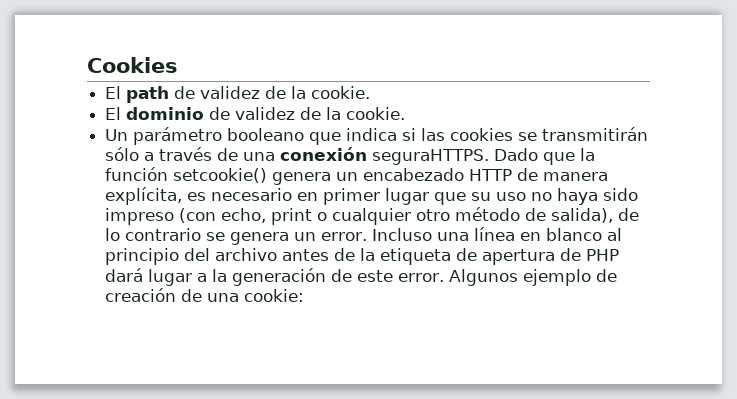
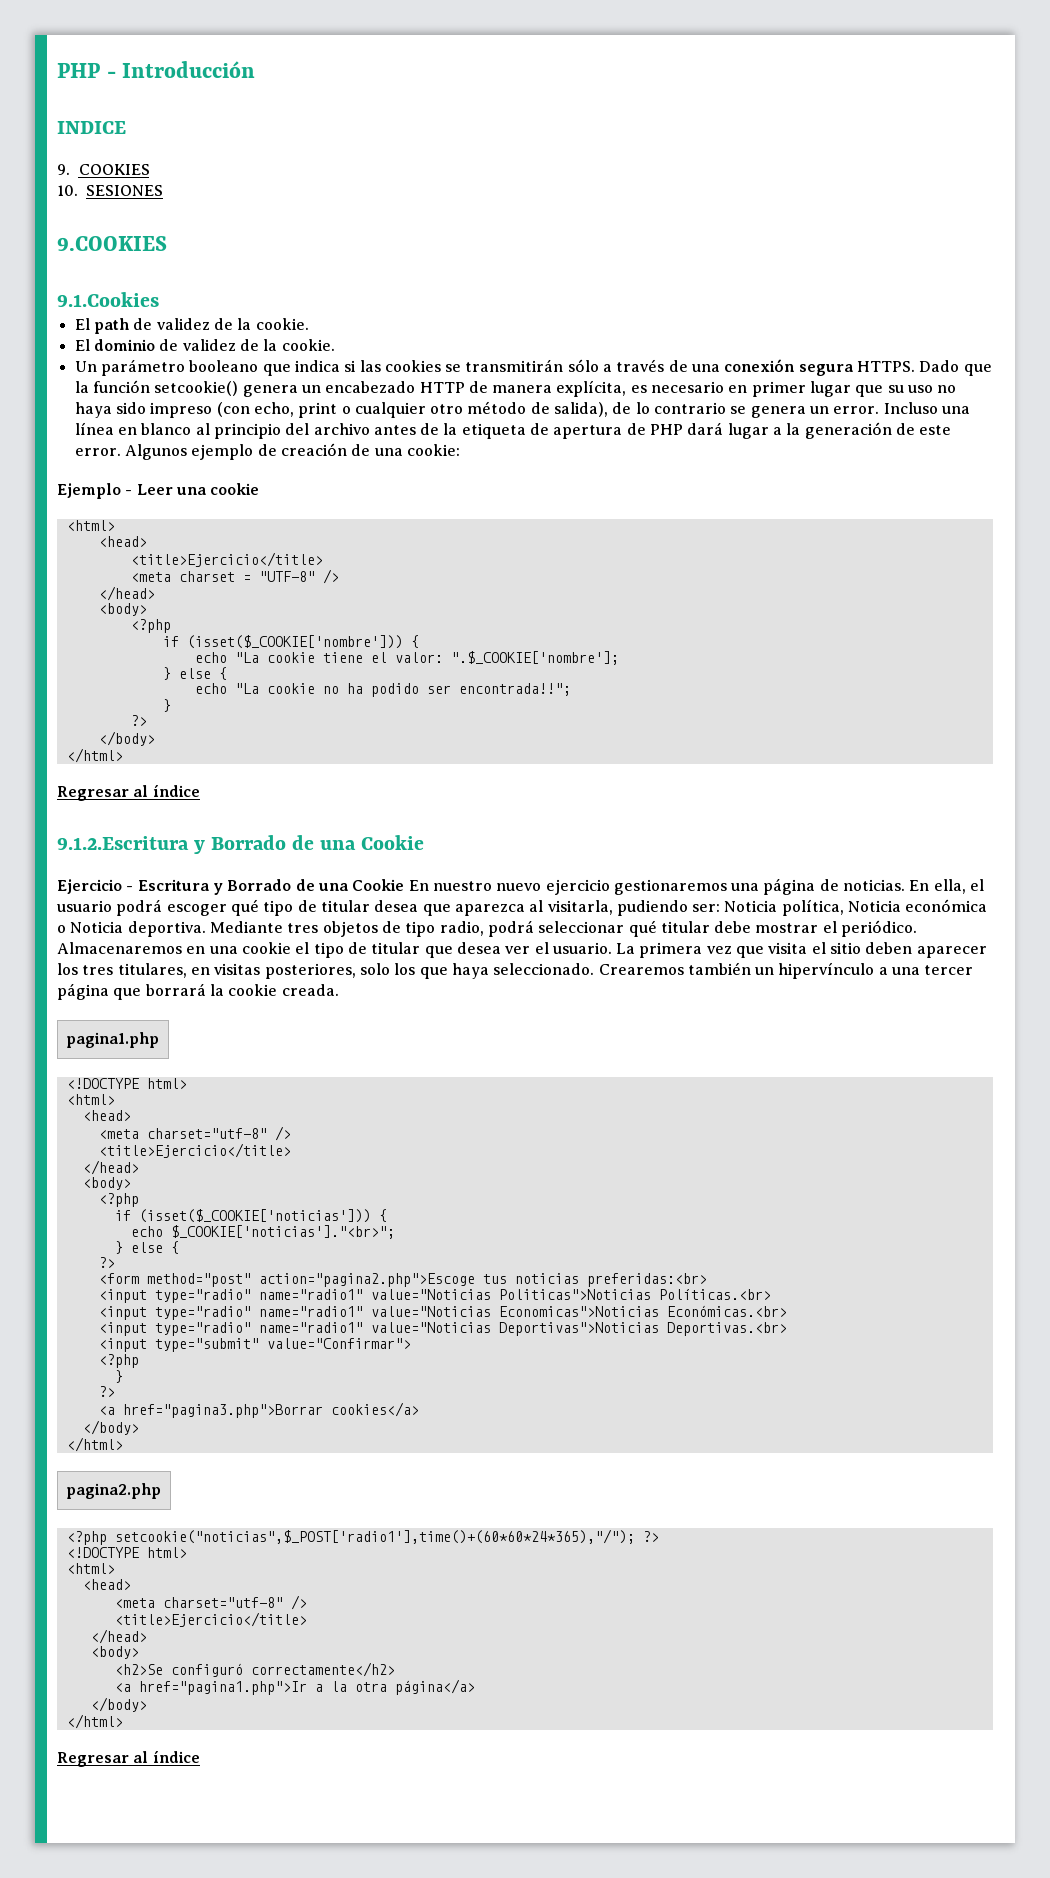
[87,57,178,73] Cookies -> [57,61,256,78] [57,121,126,134] [57,164,150,175] [57,185,163,196] [57,236,167,251] [57,292,159,307] PHP - Introducción // INDICE // 9. COOKIES // 10. SESIONES // 9.COOKIES // 9.1.Cookies
[372,149,490,165] seguraHTTPS. -> [798,361,916,376] segura HTTPS.
(305, 295) none -> [57,483,260,499] [66,520,115,531] [98,536,147,547] [130,552,323,567] [130,569,339,584] [98,586,155,601] [98,603,147,616] [130,619,171,633] [162,635,419,649] [194,651,619,665] [162,667,227,680] [194,683,571,697] [162,699,171,712] [130,715,147,726] [98,731,155,746] [66,748,123,763] [57,785,200,801] [57,835,425,854] [57,878,985,895] [57,899,988,916] [57,920,918,937] [57,942,987,958] [57,962,974,979] [57,983,339,1000] [65,1032,159,1048] [66,1078,187,1089] [66,1094,115,1105] [82,1110,131,1121] [98,1126,291,1141] [98,1143,291,1158] [82,1160,139,1175] [82,1177,131,1190] [98,1193,139,1207] [114,1209,387,1223] [130,1225,395,1239] [114,1241,179,1254] [98,1257,115,1268] [98,1273,707,1287] [98,1289,771,1303] [98,1305,787,1320] [98,1322,787,1336] [98,1338,411,1352] [98,1354,139,1368] [114,1370,123,1383] [98,1386,115,1397] [98,1402,419,1418] [82,1420,139,1435] [66,1437,123,1452] [65,1483,161,1499] [66,1529,659,1545] [66,1547,187,1558] [66,1563,115,1574] [82,1579,131,1590] [114,1595,307,1610] [114,1612,307,1627] [90,1629,147,1644] [90,1646,139,1659] [114,1662,395,1677] [114,1679,475,1695] [90,1697,147,1712] [66,1714,123,1729] [57,1751,200,1767] // Ejemplo - Leer una cookie // <html> // <head> // <title>Ejercicio</title> // <meta charset = "UTF-8" /> // </head> // <body> // <?php // if (isset($_COOKIE['nombre'])) { // echo "La cookie tiene el valor: ".$_COOKIE['nombre']; // } else { // echo "La cookie no ha podido ser encontrada!!"; // } // ?> // </body> // </html> // Regresar al índice // 9.1.2.Escritura y Borrado de una Cookie // Ejercicio - Escritura y Borrado de una Cookie En nuestro nuevo ejercicio gestionaremos una página de noticias. En ella, el usuario podrá escoger qué tipo de titular desea que aparezca al visitarla, pudiendo ser: Noticia política, Noticia económica o Noticia deportiva. Mediante tres objetos de tipo radio, podrá seleccionar qué titular debe mostrar el periódico. Almacenaremos en una cookie el tipo de titular que desea ver el usuario. La primera vez que visita el sitio deben aparecer los tres titulares, en visitas posteriores, solo los que haya seleccionado. Crearemos también un hipervínculo a una tercer página que borrará la cookie creada. // pagina1.php // <!DOCTYPE html> // <html> // <head> // <meta charset="utf-8" /> // <title>Ejercicio</title> // </head> // <body> // <?php // if (isset($_COOKIE['noticias'])) { // echo $_COOKIE['noticias']."<br>"; // } else { // ?> // <form method="post" action="pagina2.php">Escoge tus noticias preferidas:<br> // <input type="radio" name="radio1" value="Noticias Politicas">Noticias Políticas.<br> // <input type="radio" name="radio1" value="Noticias Economicas">Noticias Económicas.<br> // <input type="radio" name="radio1" value="Noticias Deportivas">Noticias Deportivas.<br> // <input type="submit" value="Confirmar"> // <?php // } // ?> // <a href="pagina3.php">Borrar cookies</a> // </body> // </html> // pagina2.php // <?php setcookie("noticias",$_POST['radio1'],time()+(60*60*24*365),"/"); ?> // <!DOCTYPE html> // <html> // <head> // <meta charset="utf-8" /> // <title>Ejercicio</title> // </head> // <body> // <h2>Se configuró correctamente</h2> // <a href="pagina1.php">Ir a la otra página</a> // </body> // </html> // Regresar al índice

